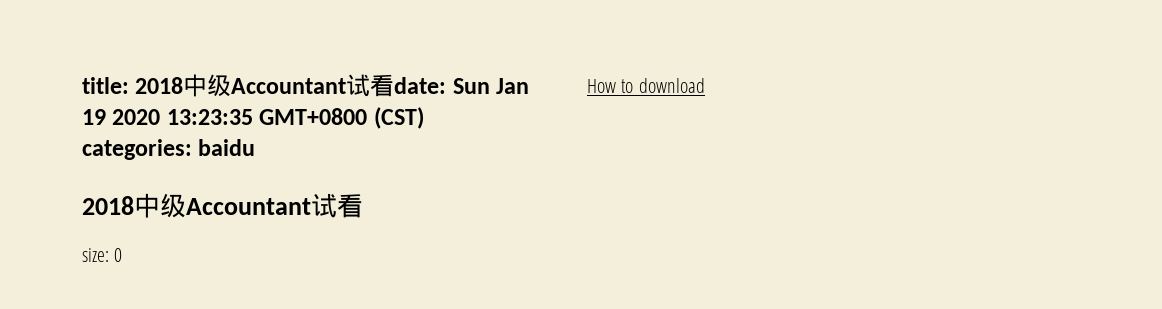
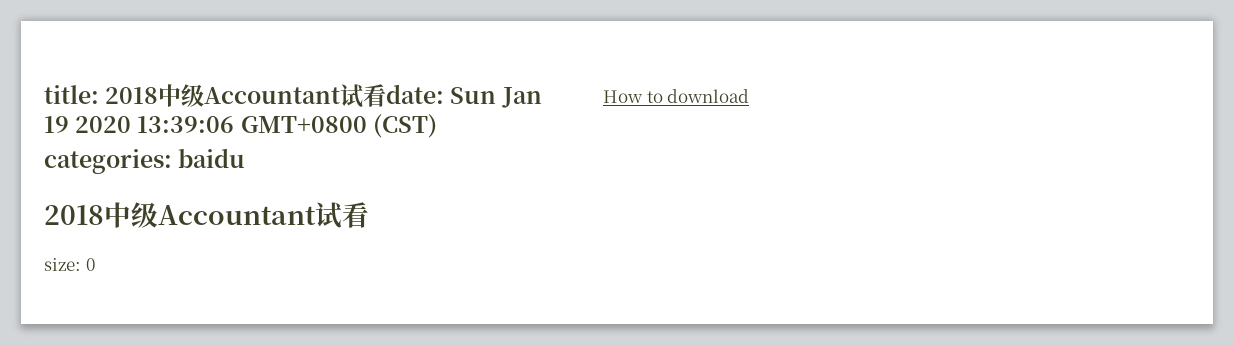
[166,109,253,125] 13:23:35 -> [137,116,235,133] 13:39:06

